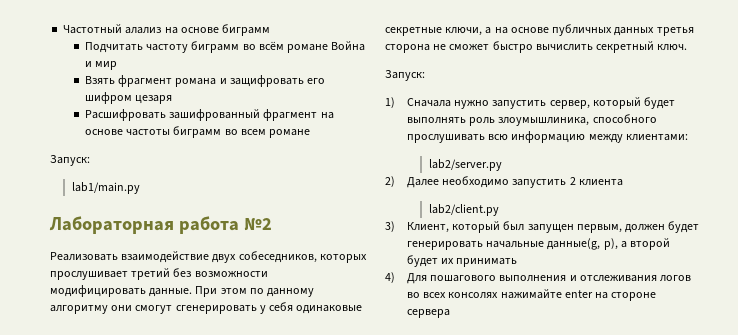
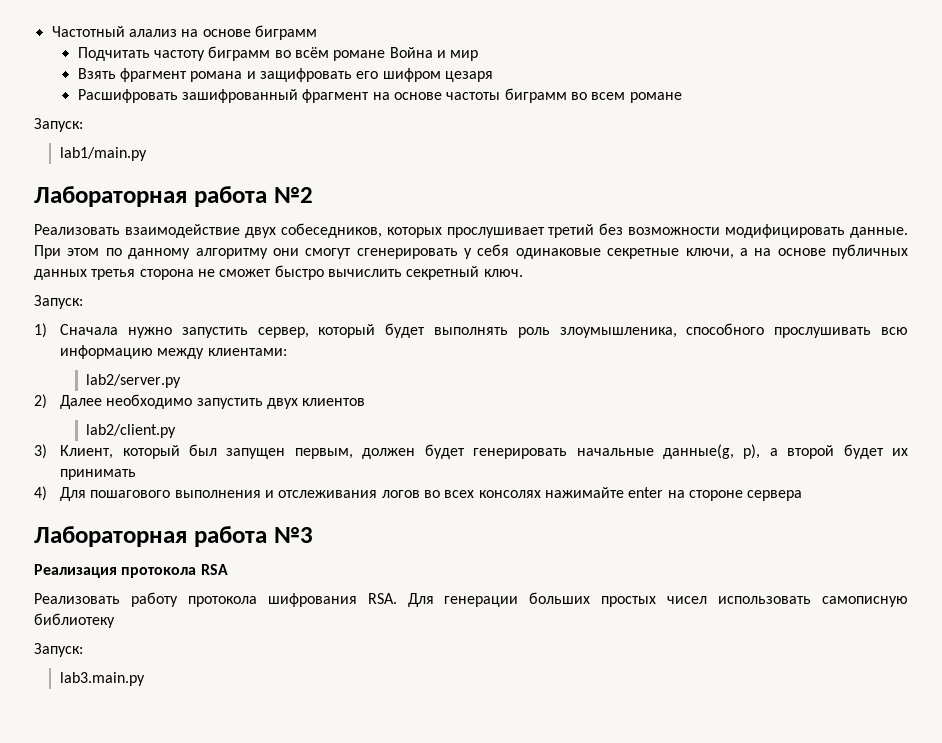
[498,117,590,126] злоумышлиника, -> [559,327,677,338] злоумышленика,
[569,177,623,186] 2 клиента -> [267,398,366,409] двух клиентов
(450, 313) none -> [34,526,313,547] [34,564,228,578] [34,592,908,607] [34,613,115,628] [34,643,83,657] [60,672,146,686] // Лабораторная работа №3 // Реализация протокола RSA // Реализовать работу протокола шифрования RSA. Для генерации больших простых чисел использовать самописную библиотеку // Запуск: // lab3.main.py

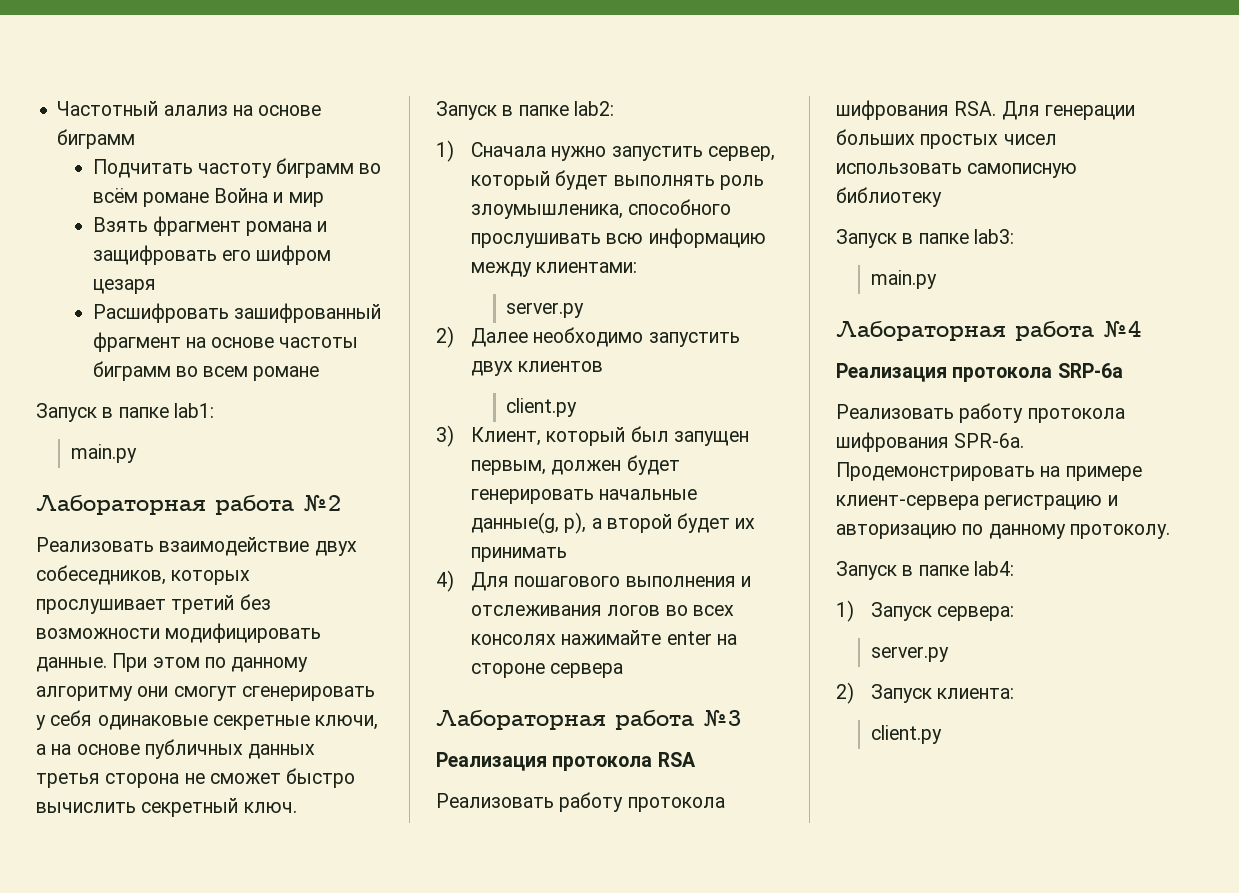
[34,118,83,132] [60,147,148,161] Запуск: // lab1/main.py -> [36,403,214,422] [71,444,138,463] Запуск в папке lab1: // main.py
[34,295,83,309] Запуск: -> [436,101,614,120] Запуск в папке lab2:
[86,374,182,388] lab2/server.py -> [506,302,585,318] server.py
[86,424,177,438] lab2/client.py -> [506,398,578,417] client.py
[34,643,83,657] [60,672,146,686] Запуск: // lab3.main.py -> [836,229,1014,248] [871,270,938,289] [836,320,1141,341] [836,363,1123,382] [836,403,1125,423] [836,432,1025,452] [836,462,1142,481] [836,495,1118,510] [836,524,1170,539] [836,561,1014,580] [836,600,1015,622] [871,646,950,662] [836,682,1015,704] [871,725,943,744] Запуск в папке lab3: // main.py // Лабораторная работа №4 // Реализация протокола SRP-6a // Реализовать работу протокола шифрования SPR-6a. Продемонстрировать на примере клиент-сервера регистрацию и авторизацию по данному протоколу. // Запуск в папке lab4: // 1) Запуск сервера: // server.py // 2) Запуск клиента: // client.py

